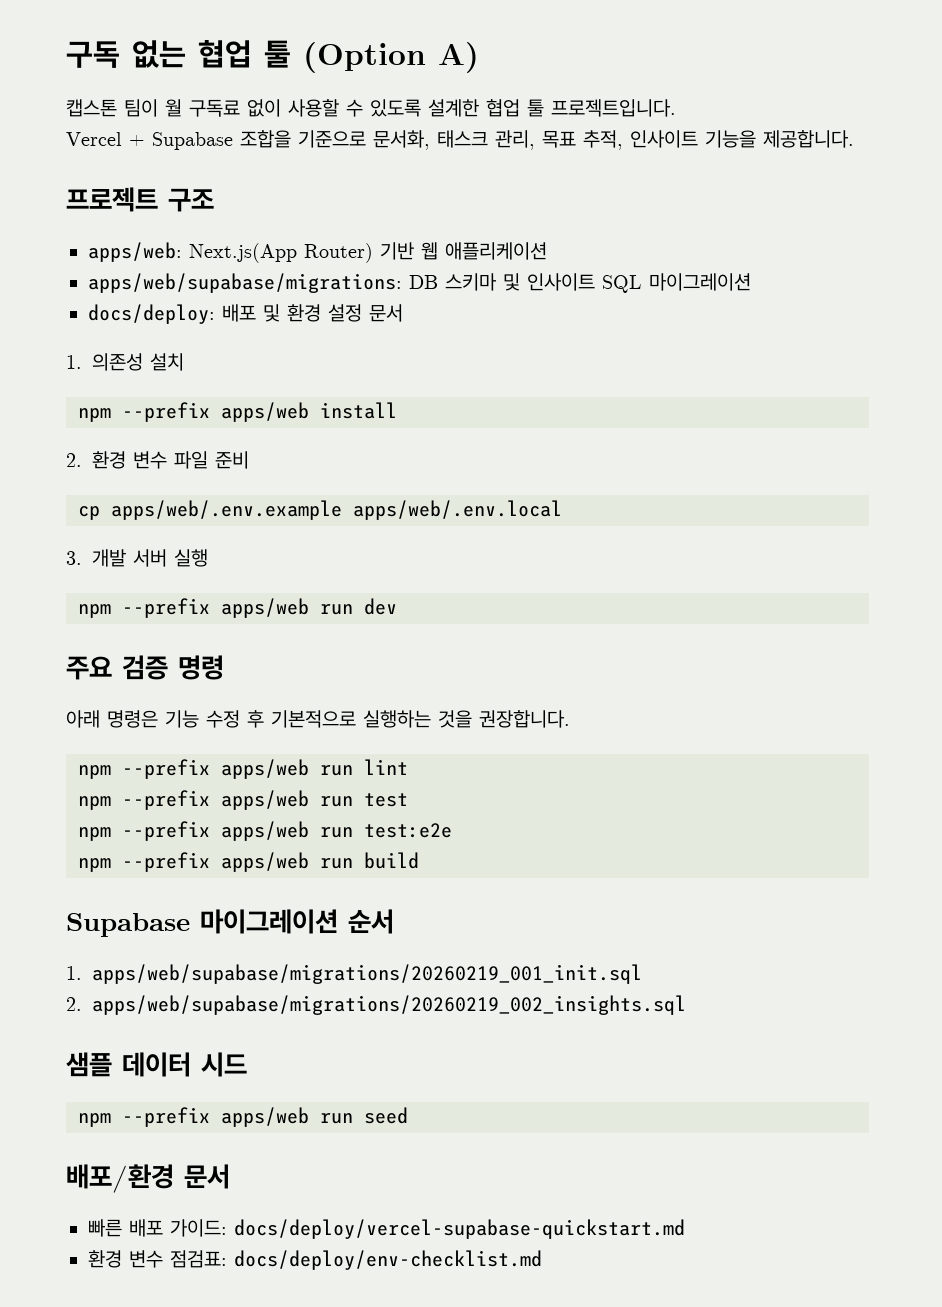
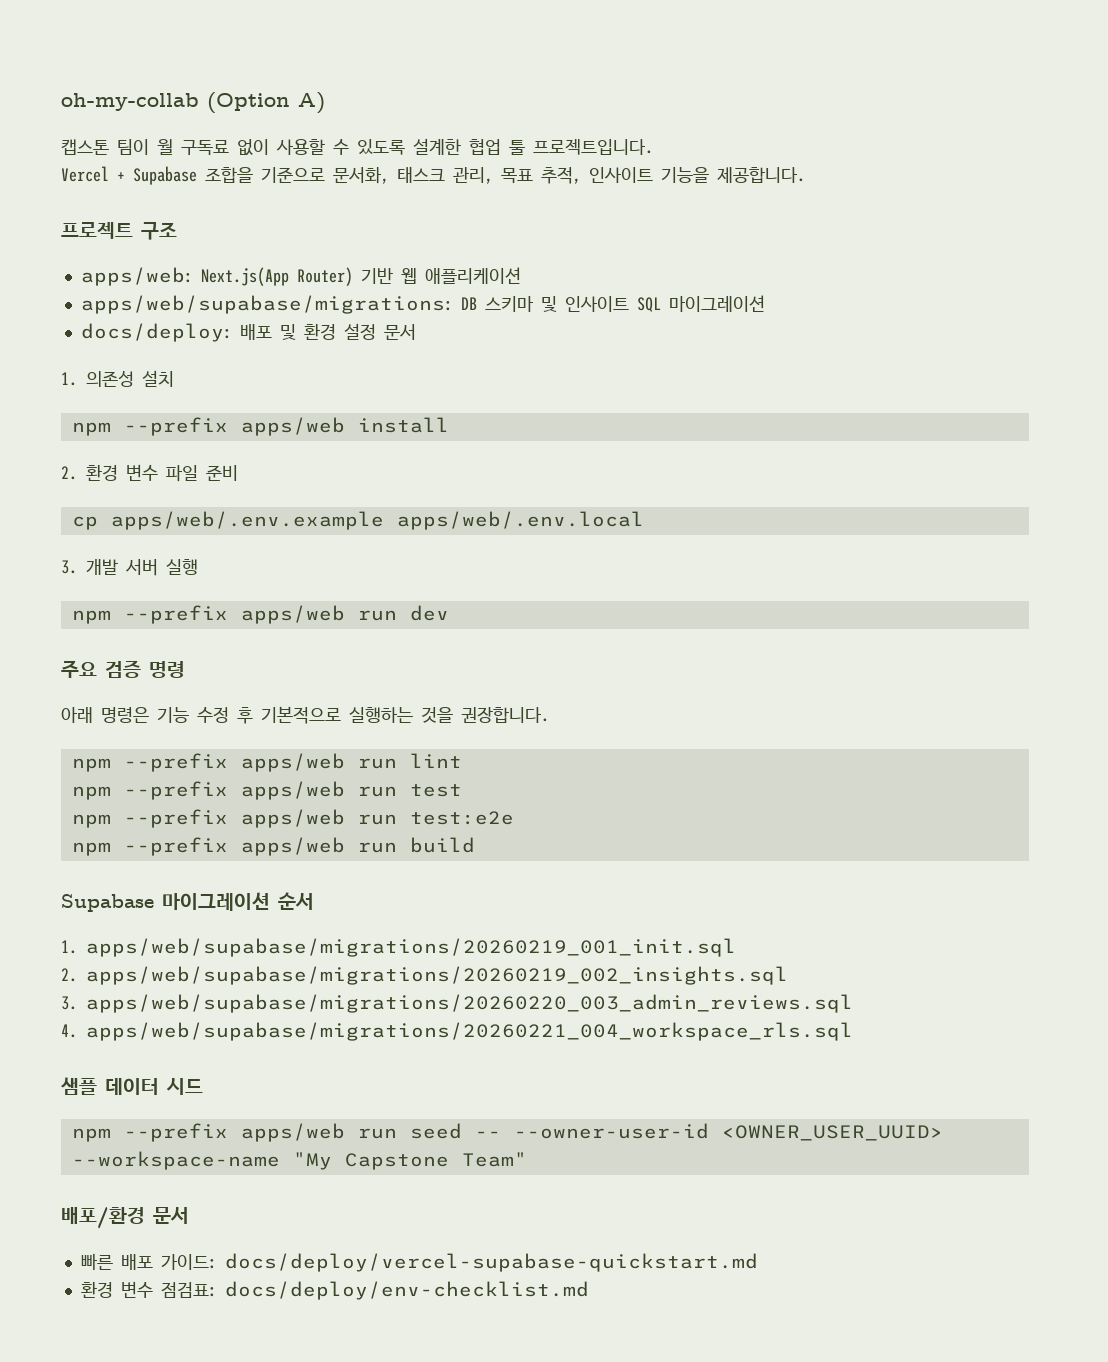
[66,40,291,68] 구독 없는 협업 툴 -> [61,93,199,111] oh-my-collab
(686, 1005) none -> [61,994,853,1013] [61,1022,853,1041] // 3. apps/web/supabase/migrations/20260220_003_admin_reviews.sql // 4. apps/web/supabase/migrations/20260221_004_workspace_rls.sql
(408, 1115) none -> [474,1123,943,1141] [71,1151,527,1170] -- --owner-user-id <OWNER_USER_UUID> --workspace-name "My Capstone Team"

